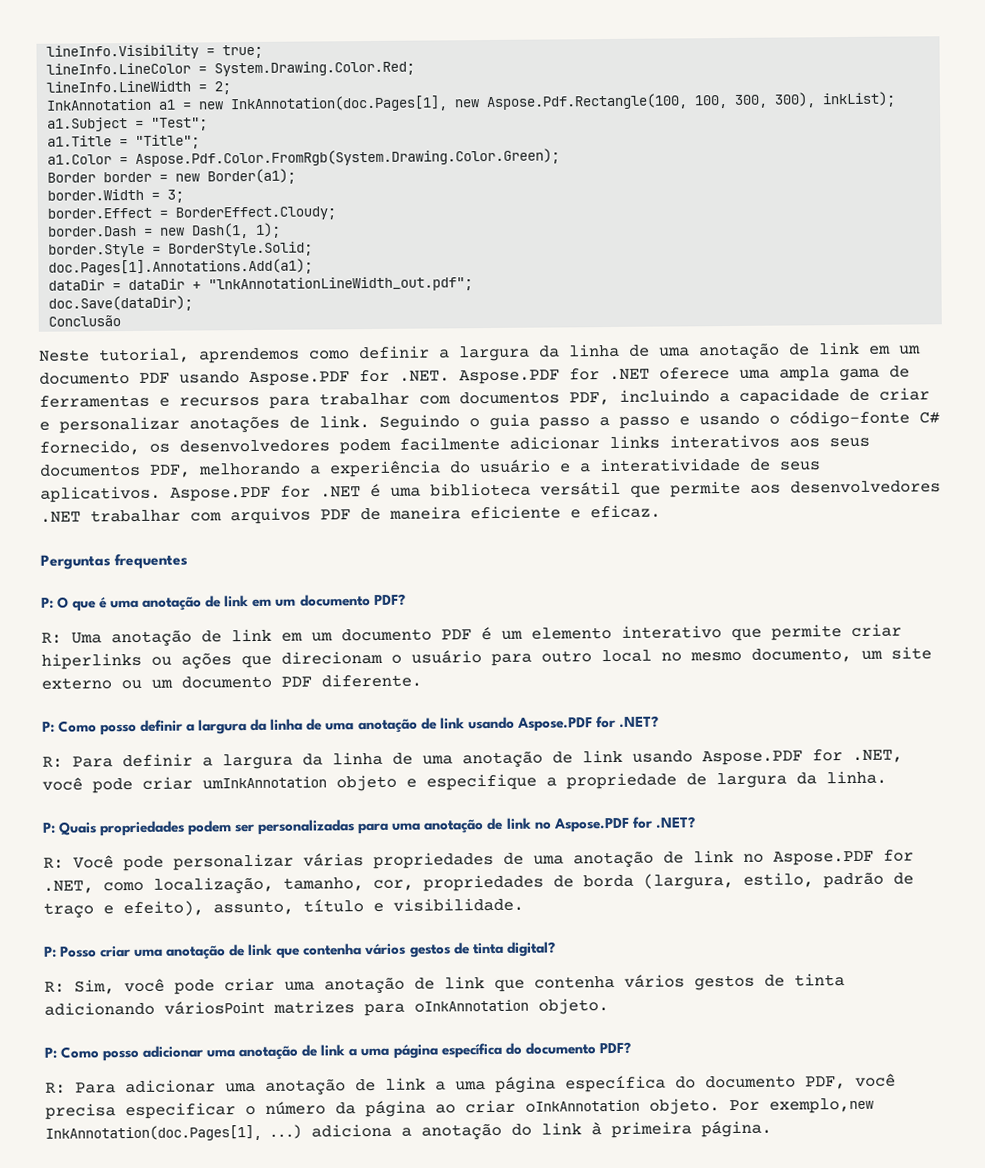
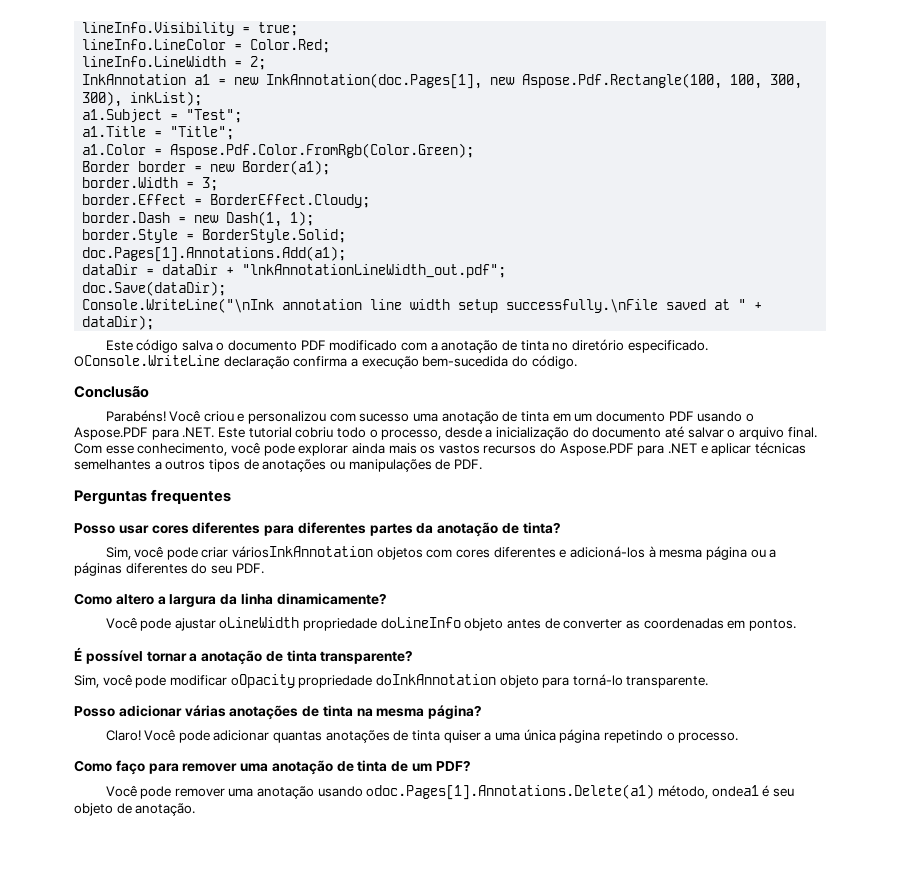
[214,60,416,77] System.Drawing.Color.Red; -> [250,39,331,53] Color.Red;
[135,148,561,167] Aspose.Pdf.Color.FromRgb(System.Drawing.Color.Green); -> [170,143,475,158] Aspose.Pdf.Color.FromRgb(Color.Green);
[48,315,122,327] [39,341,860,364] Conclusão // Neste tutorial, aprendemos como definir a largura da linha de uma anotação de link -> [82,298,763,313] [82,315,155,330] [105,339,708,353] [74,355,577,369] [74,385,149,398] [105,410,549,424] Console.WriteLine("\nInk annotation line width setup successfully.\nFile saved at " + dataDir); // Este código salva o documento PDF modificado com a anotação de tinta no diretório especificado. OConsole.WriteLine declaração confirma a execução bem-sucedida do código. // Conclusão // Parabéns! Você criou e personalizou com sucesso uma anotação de tinta
[249,365,910,387] [39,387,930,409] [39,410,940,434] [39,434,870,456] [39,457,821,478] [40,480,941,503] [40,504,661,525] [40,553,189,570] [41,593,406,612] [41,623,902,647] [41,646,932,670] [41,673,422,690] [42,715,659,736] [42,749,903,770] [42,770,887,794] [42,816,696,837] [43,849,914,872] [43,871,914,894] [43,897,524,918] [44,941,556,960] [44,973,845,995] [44,998,609,1017] [44,1041,631,1062] [45,1073,896,1095] [45,1097,874,1120] [45,1120,772,1142] Aspose.PDF for .NET. Aspose.PDF for .NET oferece uma ampla gama de ferramentas e recursos para trabalhar com documentos PDF, incluindo a capacidade de criar e personalizar anotações de link. Seguindo o guia passo a passo e usando o código-fonte C# fornecido, os desenvolvedores podem facilmente adicionar links interativos aos seus documentos PDF, melhorando a experiência do usuário e a interatividade de seus aplicativos. Aspose.PDF for .NET é uma biblioteca versátil que permite aos desenvolvedores .NET trabalhar com arquivos PDF de maneira eficiente e eficaz. // Perguntas frequentes // P: O que é uma anotação de link em um documento PDF? // R: Uma anotação de link em um documento PDF é um elemento interativo que permite criar hiperlinks ou ações que direcionam o usuário para outro local no mesmo documento, um site externo ou um documento PDF diferente. // P: Como posso definir a largura da linha de uma anotação de link usando Aspose.PDF for .NET? // R: Para definir a largura da linha de uma anotação de link usando Aspose.PDF for .NET, você pode criar umInkAnnotation objeto e especifique a propriedade de largura da linha. // P: Quais propriedades podem ser personalizadas para uma anotação de link no Aspose.PDF for .NET? // R: Você pode personalizar várias propriedades de uma anotação de link no Aspose.PDF for .NET, como localização, tamanho, cor, propriedades de borda (largura, estilo, padrão de traço e efeito), assunto, título e visibilidade. // P: Posso criar uma anotação de link que contenha vários gestos de tinta digital? // R: Sim, você pode criar uma anotação de link que contenha vários gestos de tinta adicionando váriosPoint matrizes para oInkAnnotation objeto. // P: Como posso adicionar uma anotação de link a uma página específica do documento PDF? // R: Para adicionar uma anotação de link a uma página específica do documento PDF, você precisa especificar o número da página ao criar oInkAnnotation objeto. Por exemplo,new InkAnnotation(doc.Pages[1], ...) adiciona a anotação do link à primeira página. -> [745,413,754,422] [74,426,817,440] [74,442,806,456] [74,459,482,472] [74,489,232,505] [74,522,561,537] [105,546,777,560] [74,562,264,576] [74,593,387,607] [105,617,796,631] [74,647,414,665] [74,674,709,688] [74,705,483,720] [105,729,739,743] [74,760,471,775] [105,784,794,800] [74,803,196,816] o Aspose.PDF para .NET. Este tutorial cobriu todo o processo, desde a inicialização do documento até salvar o arquivo final. Com esse conhecimento, você pode explorar ainda mais os vastos recursos do Aspose.PDF para .NET e aplicar técnicas semelhantes a outros tipos de anotações ou manipulações de PDF. // Perguntas frequentes // Posso usar cores diferentes para diferentes partes da anotação de tinta? // Sim, você pode criar váriosInkAnnotation objetos com cores diferentes e adicioná-los à mesma página ou a páginas diferentes do seu PDF. // Como altero a largura da linha dinamicamente? // Você pode ajustar oLineWidth propriedade doLineInfo objeto antes de converter as coordenadas em pontos. // É possível tornar a anotação de tinta transparente? // Sim, você pode modificar oOpacity propriedade doInkAnnotation objeto para torná-lo transparente. // Posso adicionar várias anotações de tinta na mesma página? // Claro! Você pode adicionar quantas anotações de tinta quiser a uma única página repetindo o processo. // Como faço para remover uma anotação de tinta de um PDF? // Você pode remover uma anotação usando odoc.Pages[1].Annotations.Delete(a1) método, ondea1 é seu objeto de anotação.

